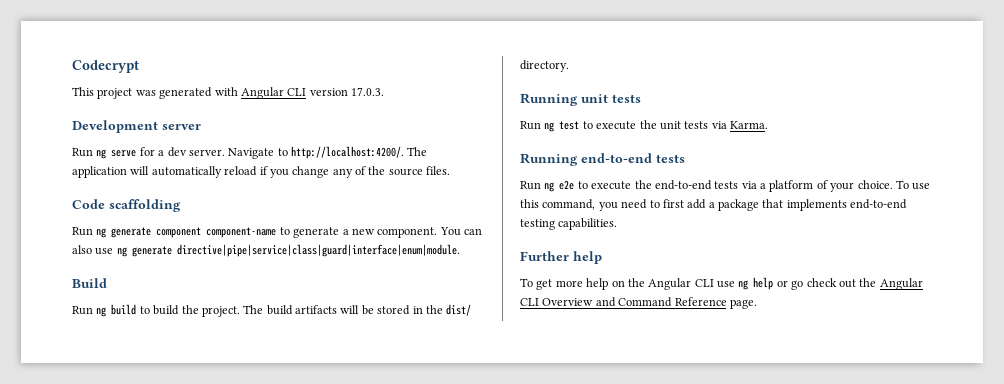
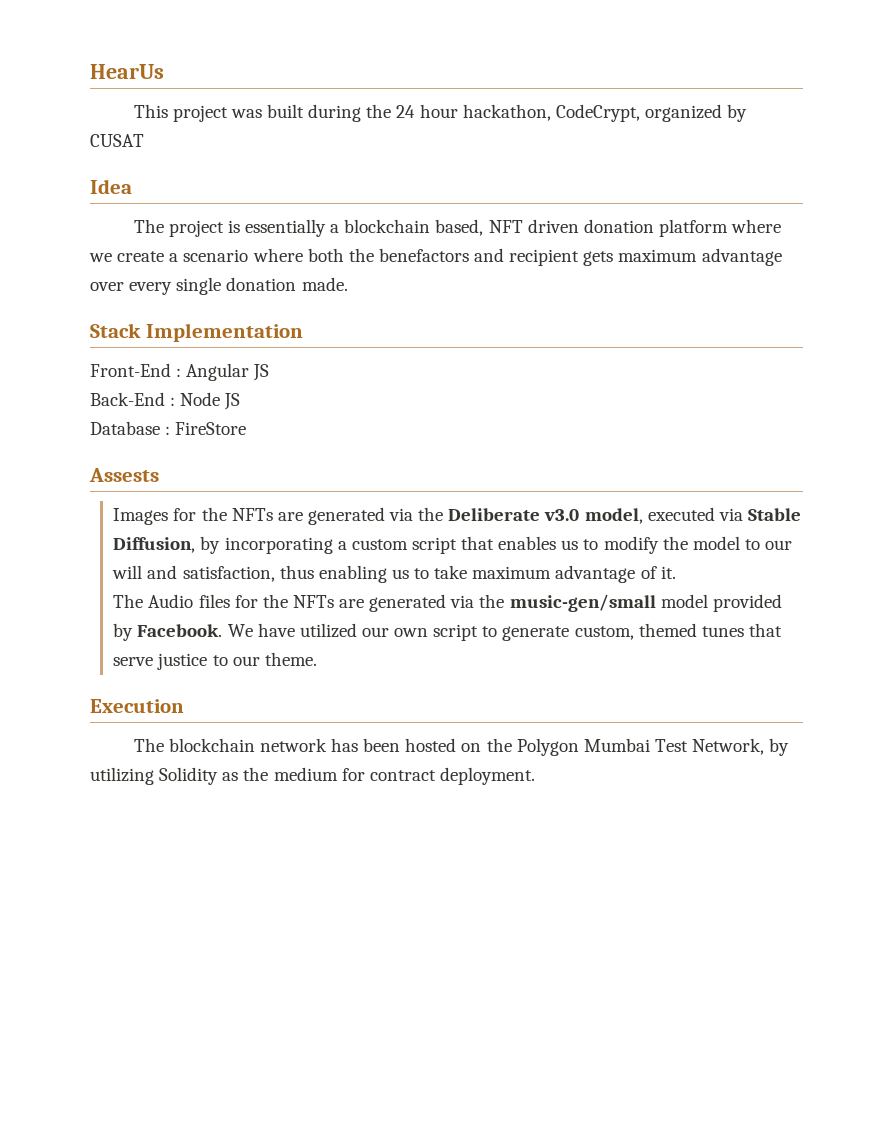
[72,60,139,73] Codecrypt -> [90,64,164,79] HearUs
[159,87,384,99] [72,120,201,133] [72,146,428,159] [72,166,451,178] [72,199,181,212] [72,227,482,238] [72,244,460,257] [72,278,107,288] [72,304,472,317] [520,60,569,72] [520,93,641,106] [520,120,768,132] [520,153,685,166] [520,180,931,192] [520,199,908,211] [520,218,618,230] [520,251,602,264] [520,277,923,290] [520,297,757,309] generated with Angular CLI version 17.0.3. // Development server // Run ng serve for a dev server. Navigate to http://localhost:4200/. The application will automatically reload if you change any of the source files. // Code scaffolding // Run ng generate component component-name to generate a new component. You can also use ng generate directive|pipe|service|class|guard|interface|enum|module. // Build // Run ng build to build the project. The build artifacts will be stored in the dist/ directory. // Running unit tests // Run ng test to execute the unit tests via Karma. // Running end-to-end tests // Run ng e2e to execute the end-to-end tests via a platform of your choice. To use this command, you need to first add a package that implements end-to-end testing capabilities. // Further help // To get more help on the Angular CLI use ng help or go check out the Angular CLI Overview and Command Reference page. -> [267,104,748,122] [90,134,144,147] [90,179,132,194] [133,219,782,237] [89,248,782,266] [90,277,348,295] [90,323,303,342] [90,363,270,381] [90,392,241,410] [90,421,247,435] [89,468,159,482] [113,507,802,525] [113,536,793,554] [112,565,676,583] [113,594,782,612] [113,623,783,641] [113,652,317,670] [90,699,184,713] [133,738,790,756] [90,767,535,785] built during the 24 hour hackathon, CodeCrypt, organized by CUSAT // Idea // The project is essentially a blockchain based, NFT driven donation platform where we create a scenario where both the benefactors and recipient gets maximum advantage over every single donation made. // Stack Implementation // Front-End : Angular JS // Back-End : Node JS // Database : FireStore // Assests // Images for the NFTs are generated via the Deliberate v3.0 model, executed via Stable Diffusion, by incorporating a custom script that enables us to modify the model to our will and satisfaction, thus enabling us to take maximum advantage of it. // The Audio files for the NFTs are generated via the music-gen/small model provided by Facebook. We have utilized our own script to generate custom, themed tunes that serve justice to our theme. // Execution // The blockchain network has been hosted on the Polygon Mumbai Test Network, by utilizing Solidity as the medium for contract deployment.

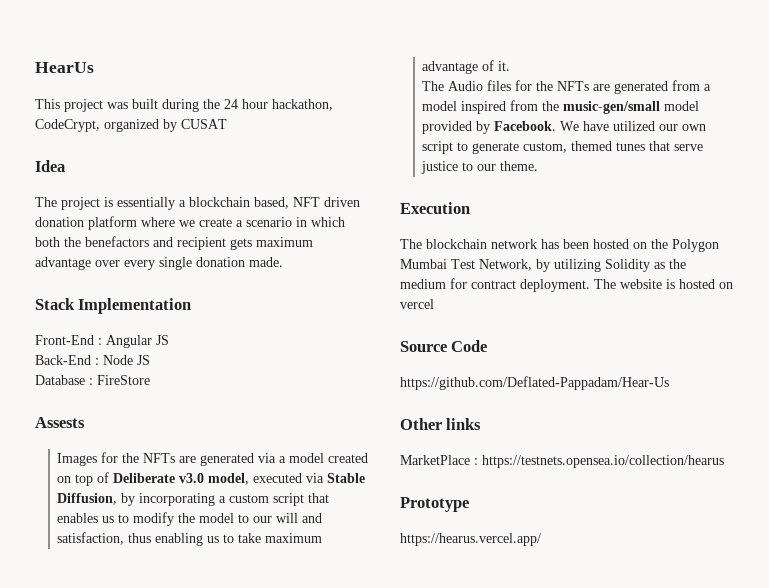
[252,248,303,262] where -> [296,217,345,227] in which
[418,507,444,521] the -> [279,453,369,463] [57,472,110,486] a model created on top of
[450,595,475,608] via -> [672,80,712,91] [422,100,539,114] from a model inspired from
(535, 776) none -> [594,279,733,289] [400,299,434,309] [400,340,488,352] [400,376,669,390] [400,418,482,430] [400,455,724,468] [400,497,469,512] [400,533,541,546] The website is hosted on vercel // Source Code // https://github.com/Deflated-Pappadam/Hear-Us // Other links // MarketPlace : https://testnets.opensea.io/collection/hearus // Prototype // https://hearus.vercel.app/

